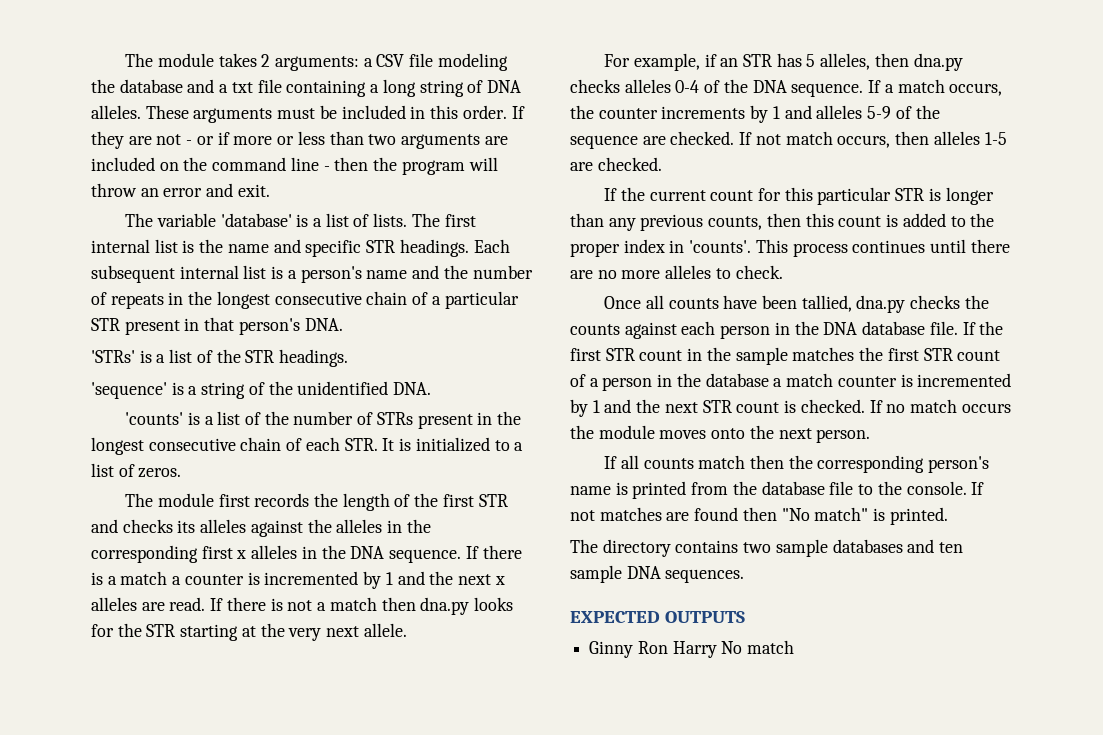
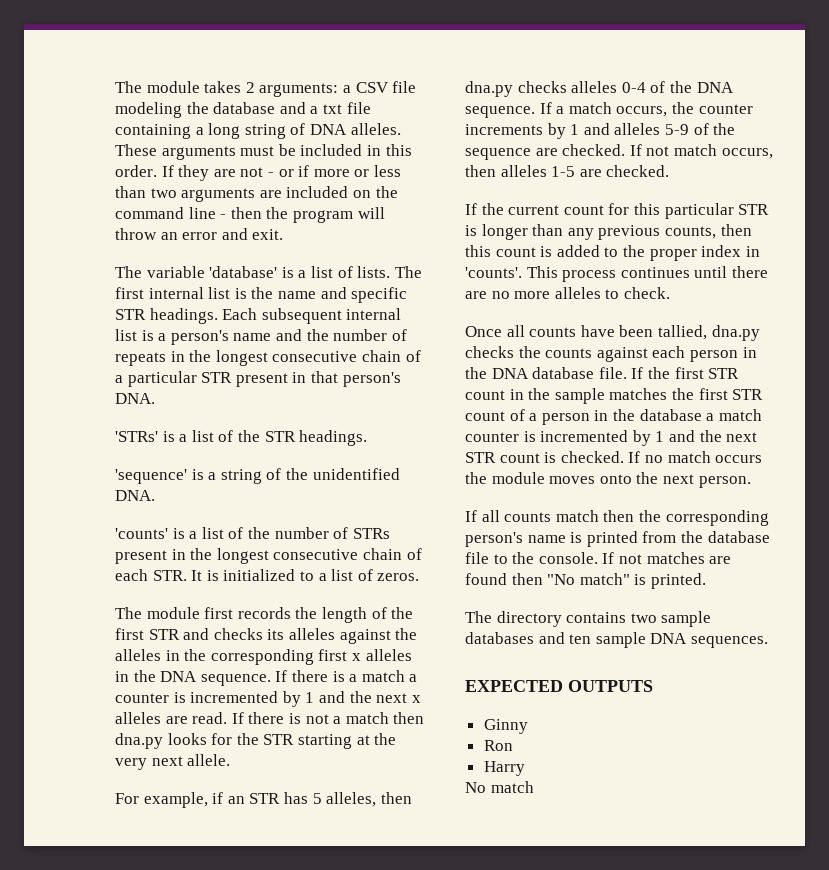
(634, 649) none -> (528, 726) //
(668, 647) none -> (513, 745) //
(717, 649) none -> (525, 768) //

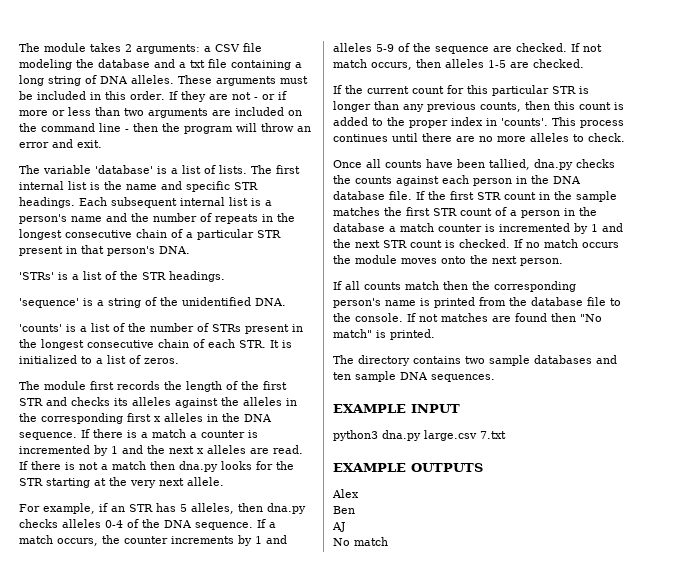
[465,680,653,692] [483,719,528,734] [483,740,513,751] [483,761,525,776] EXPECTED OUTPUTS // Ginny // Ron // Harry -> [333,404,460,413] [333,430,506,441] [333,463,483,472] [332,489,359,498] [333,506,355,514] [332,522,345,532] EXAMPLE INPUT // python3 dna.py large.csv 7.txt // EXAMPLE OUTPUTS // Alex // Ben // AJ

